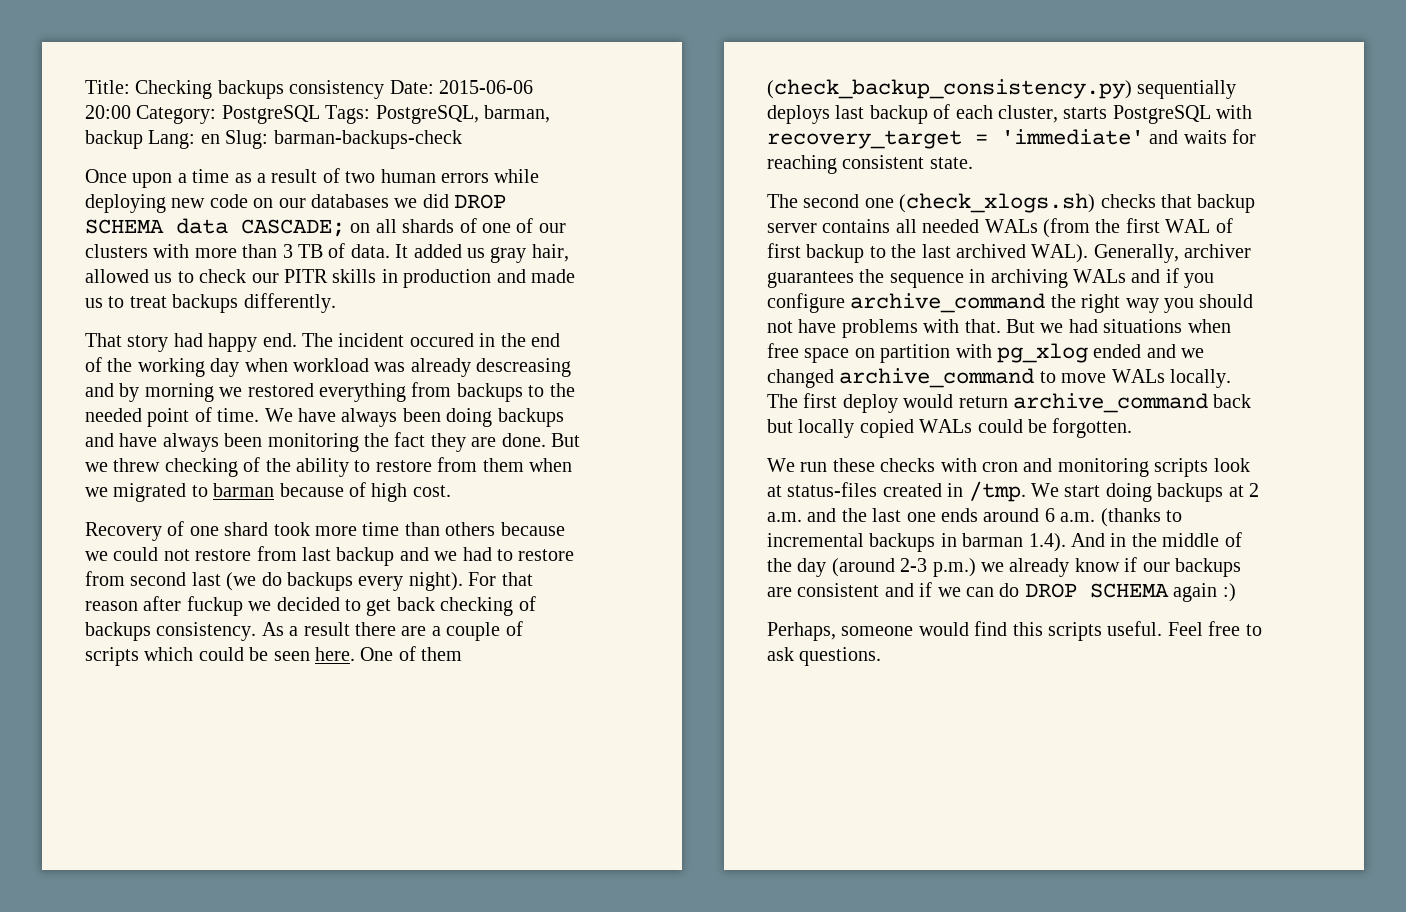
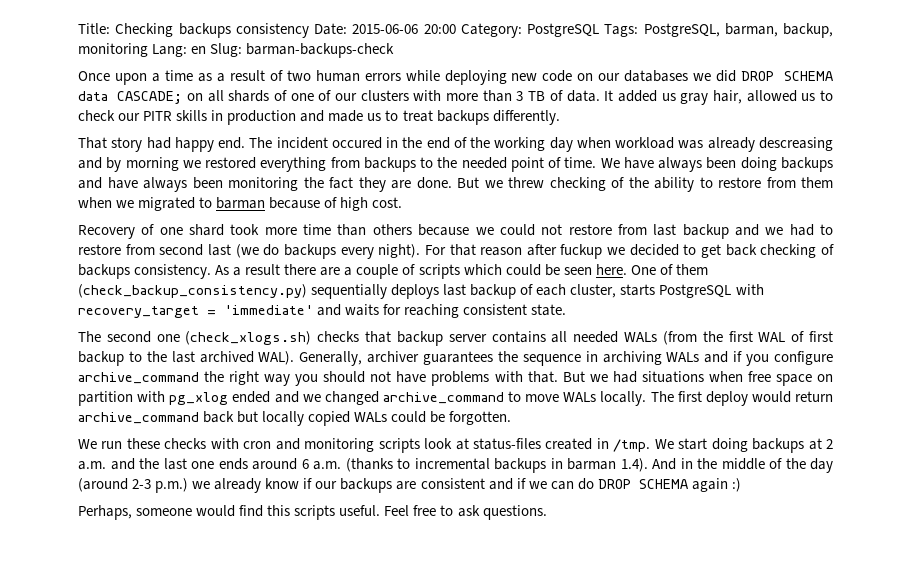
[85,130,143,149] backup -> [783,23,833,38] [78,43,148,57] backup, monitoring

